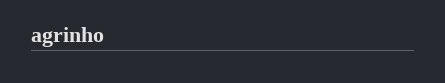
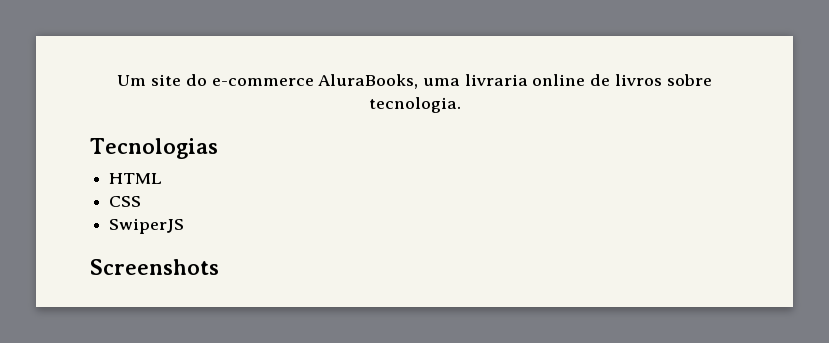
[31,27,104,47] agrinho -> [117,74,712,89] [368,97,461,113] [90,138,218,159] [109,173,163,184] [109,196,142,207] [109,218,185,234] [90,259,219,275] Um site do e-commerce AluraBooks, uma livraria online de livros sobre tecnologia. // Tecnologias // HTML // CSS // SwiperJS // Screenshots

